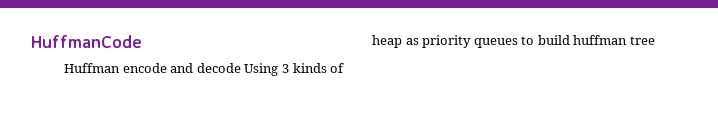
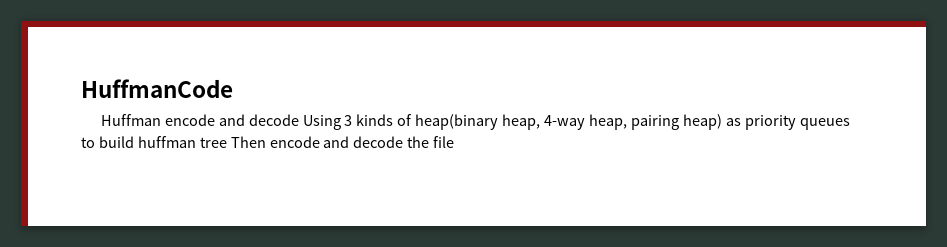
[372,35,402,48] heap -> [415,114,722,130] heap(binary heap, 4-way heap, pairing heap)
(655, 40) none -> [230,136,455,148] Then encode and decode the file

